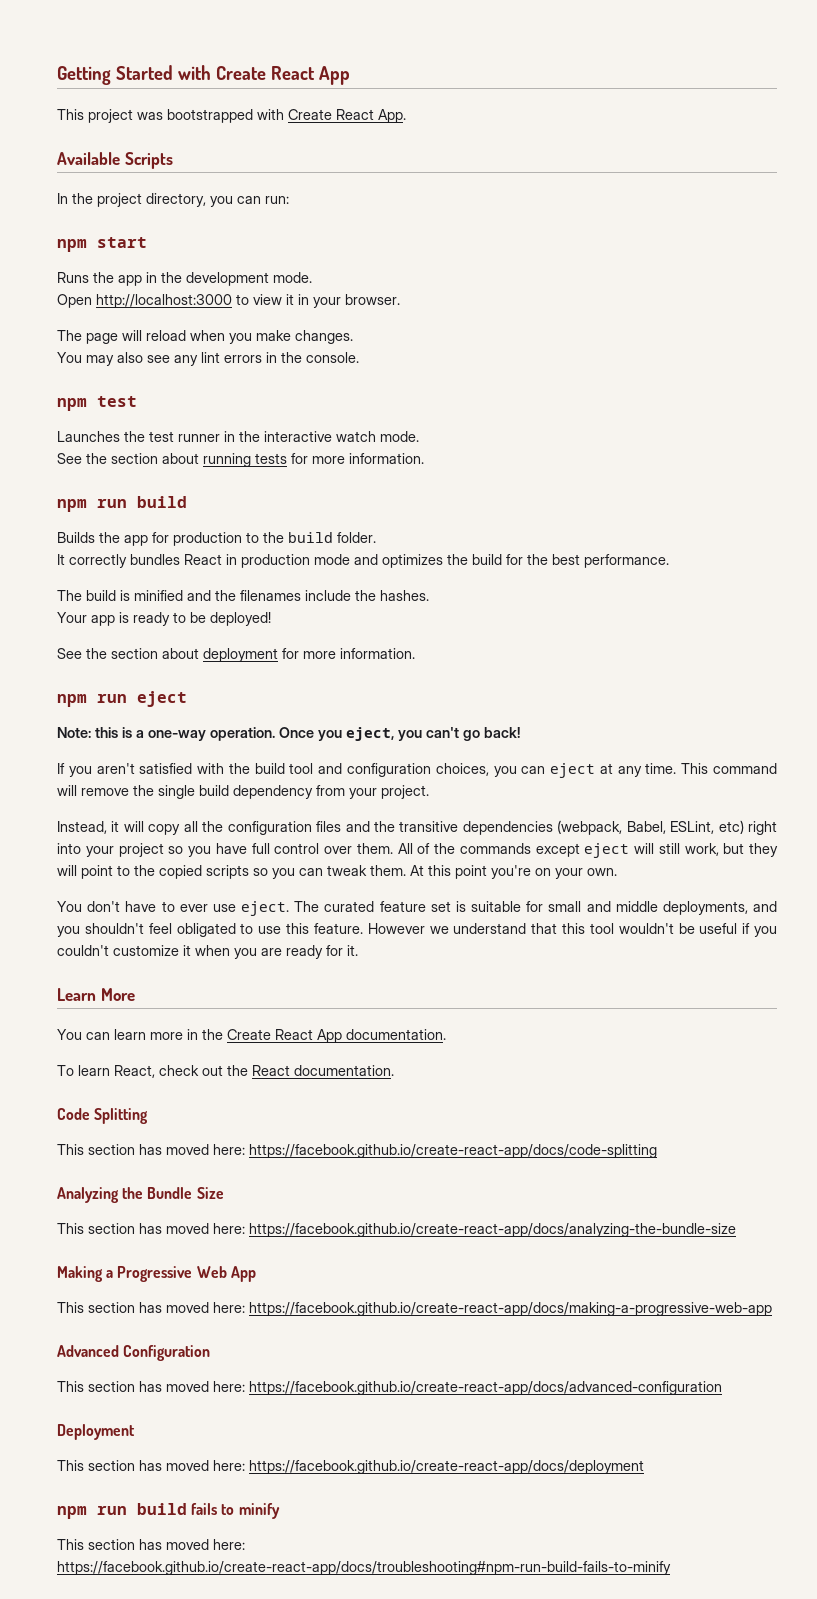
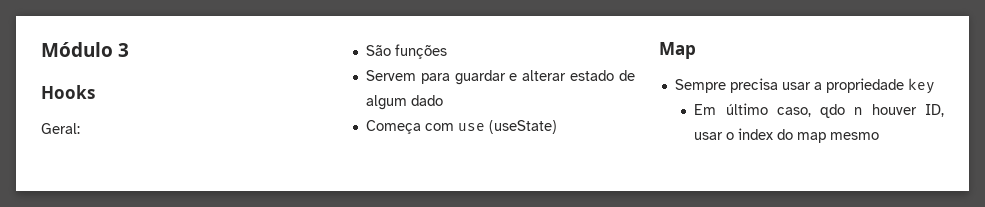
[57,65,350,85] [57,109,406,123] [57,152,173,169] [57,193,289,207] [57,237,147,252] [57,272,312,286] [57,294,400,308] [57,330,353,344] [57,352,359,366] [57,396,137,411] [57,431,419,442] [57,453,424,467] [57,496,187,512] [57,532,376,546] [57,554,669,568] [57,590,429,601] [57,612,271,626] [57,648,415,662] [57,691,187,707] [57,727,520,741] [57,763,778,778] [57,785,429,799] [57,820,777,835] [57,843,778,858] [57,865,617,879] [57,901,777,916] [57,923,778,937] [57,945,358,959] [57,988,135,1001] [57,1029,446,1043] [57,1065,394,1078] [57,1108,149,1124] [57,1144,657,1158] [57,1187,224,1203] [57,1223,736,1237] [57,1266,256,1282] [57,1302,772,1316] [57,1345,211,1361] [57,1381,722,1395] [57,1424,135,1440] [57,1460,644,1474] [57,1503,280,1519] [57,1539,245,1550] [57,1561,671,1575] Getting Started with Create React App // This project was bootstrapped with Create React App. // Available Scripts // In the project directory, you can run: // npm start // Runs the app in the development mode. // Open http://localhost:3000 to view it in your browser. // The page will reload when you make changes. // You may also see any lint errors in the console. // npm test // Launches the test runner in the interactive watch mode. // See the section about running tests for more information. // npm run build // Builds the app for production to the build folder. // It correctly bundles React in production mode and optimizes the build for the best performance. // The build is minified and the filenames include the hashes. // Your app is ready to be deployed! // See the section about deployment for more information. // npm run eject // Note: this is a one-way operation. Once you eject, you can't go back! // If you aren't satisfied with the build tool and configuration choices, you can eject at any time. This command will remove the single build dependency from your project. // Instead, it will copy all the configuration files and the transitive dependencies (webpack, Babel, ESLint, etc) right into your project so you have full control over them. All of the commands except eject will still work, but they will point to the copied scripts so you can tweak them. At this point you're on your own. // You don't have to ever use eject. The curated feature set is suitable for small and middle deployments, and you shouldn't feel obligated to use this feature. However we understand that this tool wouldn't be useful if you couldn't customize it when you are ready for it. // Learn More // You can learn more in the Create React App documentation. // To learn React, check out the React documentation. // Code Splitting // This section has moved here: https://facebook.github.io/create-react-app/docs/code-splitting // Analyzing the Bundle Size // This section has moved here: https://facebook.github.io/create-react-app/docs/analyzing-the-bundle-size // Making a Progressive Web App // This section has moved here: https://facebook.github.io/create-react-app/docs/making-a-progressive-web-app // Advanced Configuration // This section has moved here: https://facebook.github.io/create-react-app/docs/advanced-configuration // Deployment // This section has moved here: https://facebook.github.io/create-react-app/docs/deployment // npm run build fails to minify // This section has moved here: https://facebook.github.io/create-react-app/docs/troubleshooting#npm-run-build-fails-to-minify -> [41,42,130,57] [41,85,95,99] [41,123,80,134] [365,44,447,59] [365,70,635,85] [365,95,443,110] [365,120,557,134] [659,42,696,59] [674,78,935,94] [694,103,944,118] [694,128,880,143] Módulo 3 // Hooks // Geral: // São funções // Servem para guardar e alterar estado de algum dado // Começa com use (useState) // Map // Sempre precisa usar a propriedade key // Em último caso, qdo n houver ID, usar o index do map mesmo

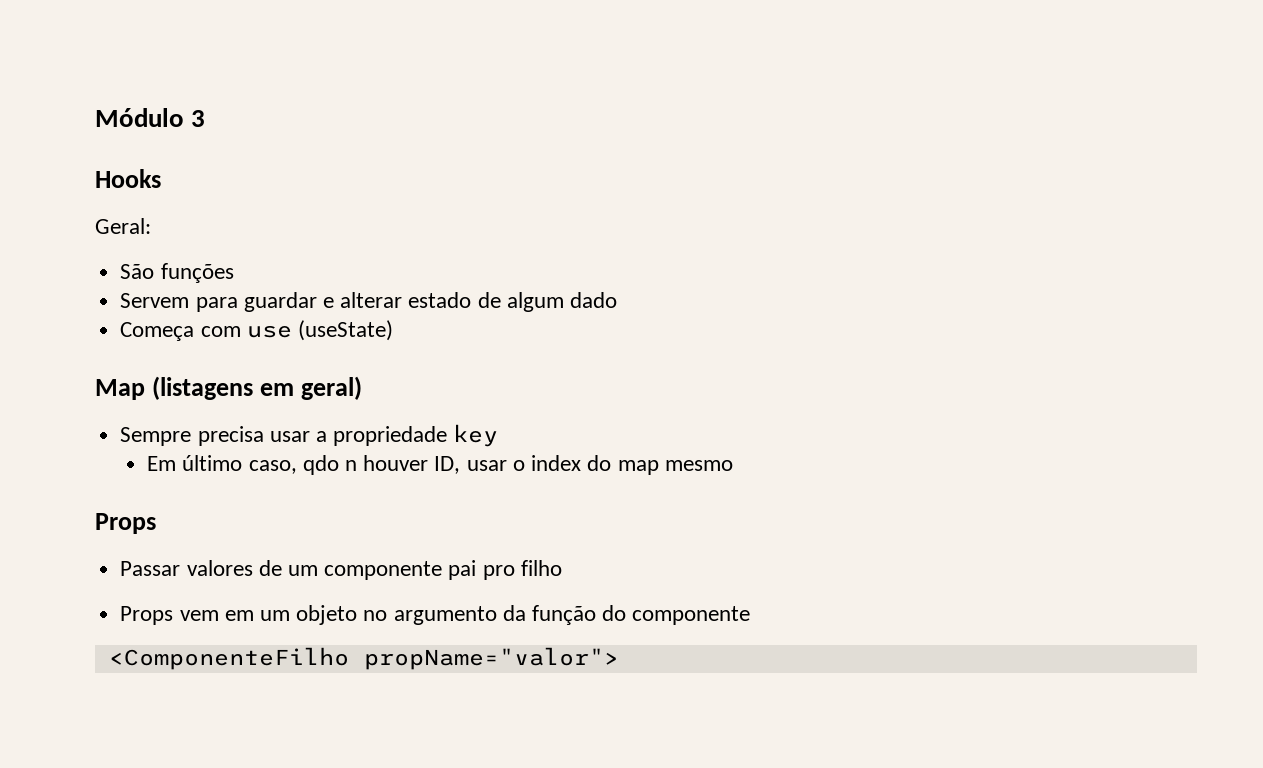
(696, 50) none -> [151,376,362,400] (listagens em geral)
(880, 136) none -> [95,513,156,534] [120,560,562,580] [120,605,751,625] [108,647,619,670] // Props // Passar valores de um componente pai pro filho // Props vem em um objeto no argumento da função do componente // <ComponenteFilho propName="valor">

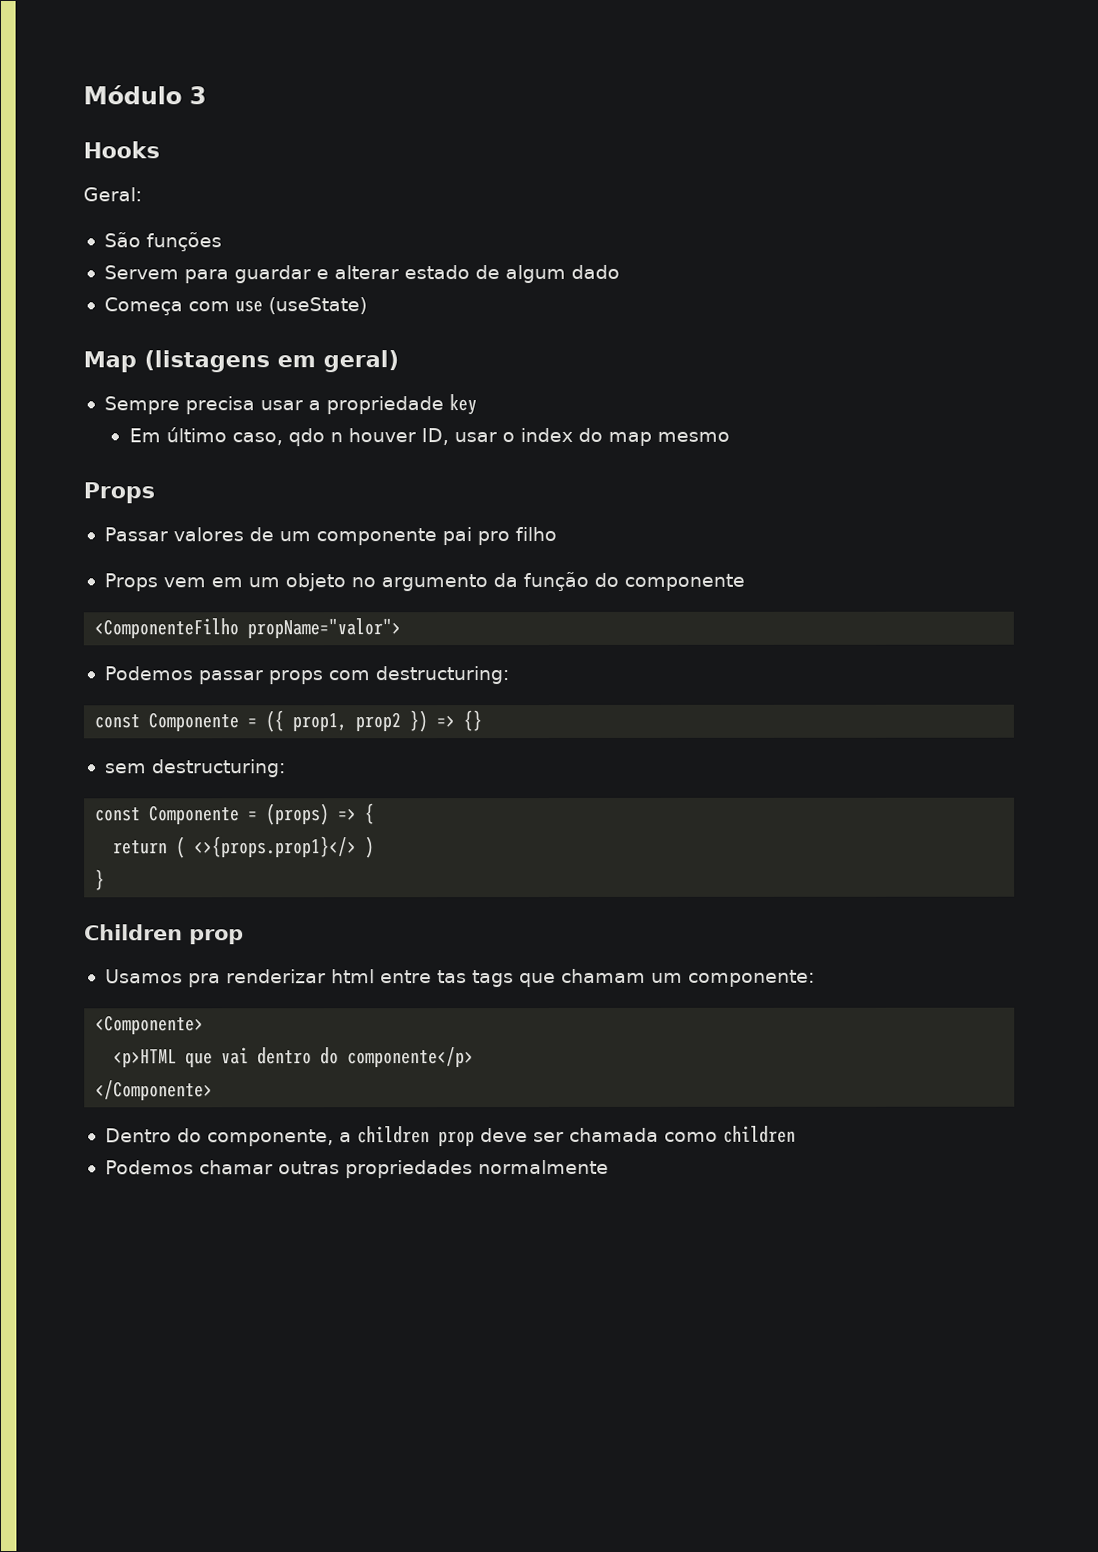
(619, 658) none -> [103,666,509,685] [94,710,483,733] [103,759,286,778] [95,803,376,826] [113,836,376,859] [95,869,106,891] [84,924,244,945] [104,968,815,988] [95,1015,205,1035] [113,1047,475,1068] [95,1080,214,1101] [104,1125,796,1147] [104,1159,609,1179] // Podemos passar props com destructuring: // const Componente = ({ prop1, prop2 }) => {} // sem destructuring: // const Componente = (props) => { // return ( <>{props.prop1}</> ) // } // Children prop // Usamos pra renderizar html entre tas tags que chamam um componente: // <Componente> // <p>HTML que vai dentro do componente</p> // </Componente> // Dentro do componente, a children prop deve ser chamada como children // Podemos chamar outras propriedades normalmente

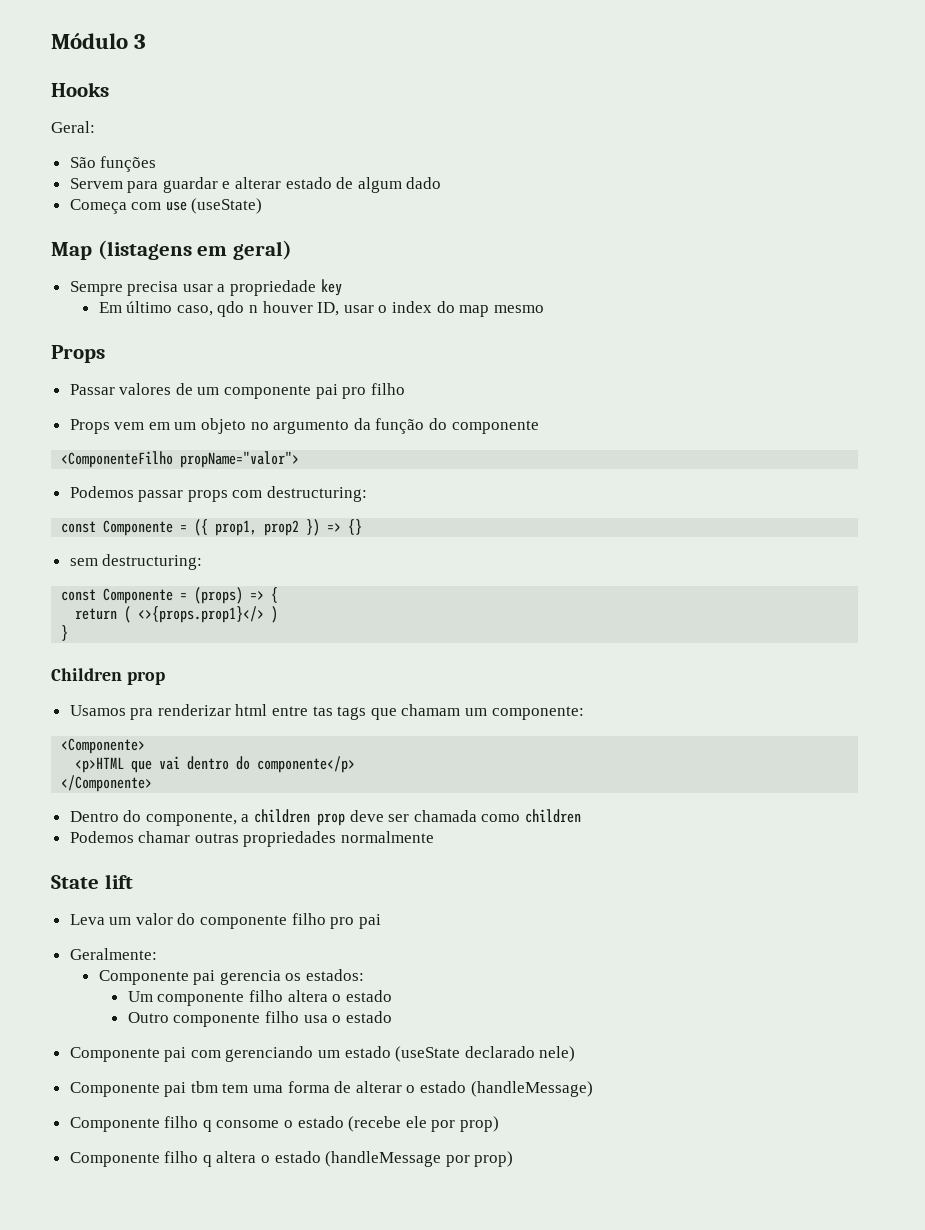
(609, 1167) none -> [51,874,133,889] [69,913,381,929] [69,948,157,960] [98,969,365,985] [127,990,392,1006] [127,1011,392,1027] [69,1046,576,1062] [69,1081,593,1097] [69,1116,500,1132] [69,1151,514,1167] // State lift // Leva um valor do componente filho pro pai // Geralmente: // Componente pai gerencia os estados: // Um componente filho altera o estado // Outro componente filho usa o estado // Componente pai com gerenciando um estado (useState declarado nele) // Componente pai tbm tem uma forma de alterar o estado (handleMessage) // Componente filho q consome o estado (recebe ele por prop) // Componente filho q altera o estado (handleMessage por prop)

